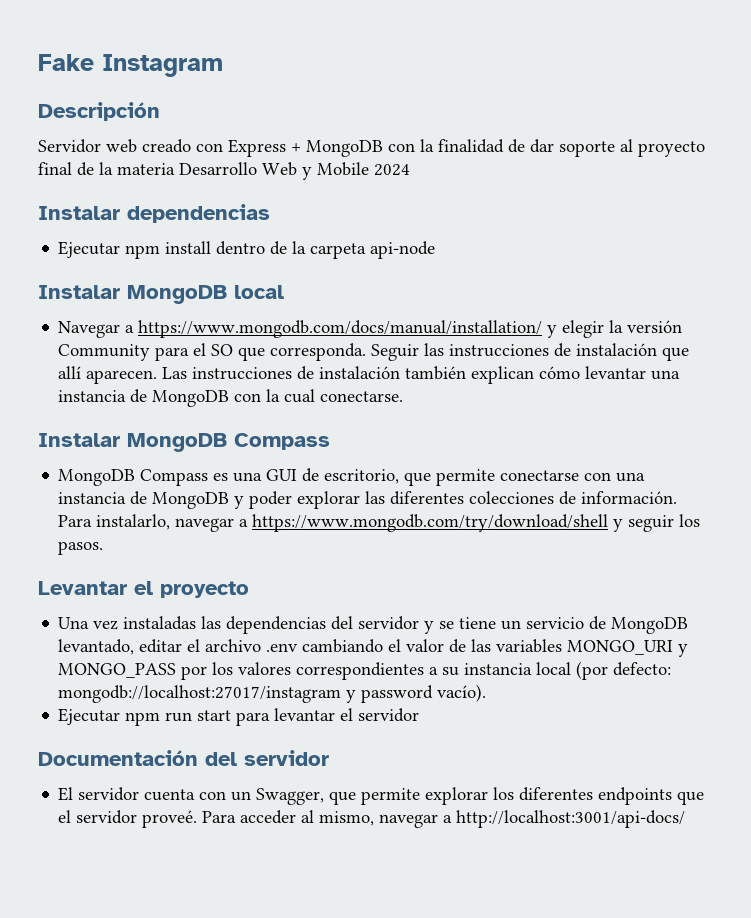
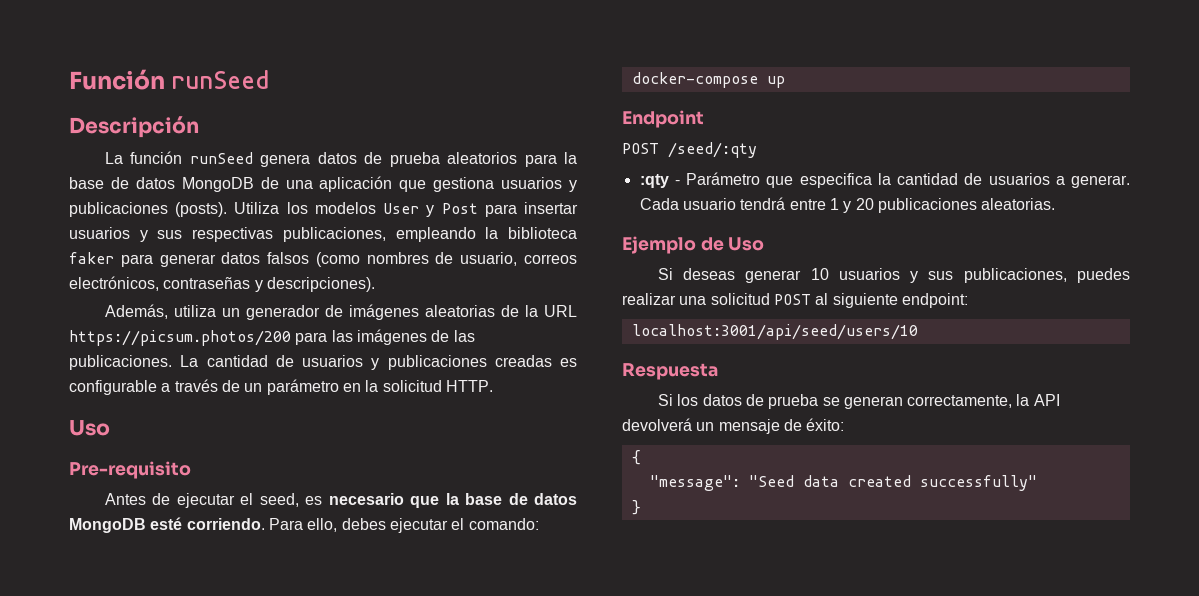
[38,54,223,77] Fake Instagram -> [69,69,270,90] Función runSeed
[38,139,705,157] [38,162,410,180] [38,204,270,223] [58,241,436,259] [38,285,284,304] [58,320,683,338] [58,343,690,361] [58,366,681,384] [58,389,404,407] [38,433,330,452] [58,468,646,486] [58,491,678,509] [58,514,701,532] [58,541,104,555] [38,581,249,598] [58,616,689,634] [58,639,689,657] [58,661,672,680] [58,684,487,703] [58,708,420,726] [38,750,329,766] [58,787,705,805] [58,810,686,828] Servidor web creado con Express + MongoDB con la finalidad de dar soporte al proyecto final de la materia Desarrollo Web y Mobile 2024 // Instalar dependencias // Ejecutar npm install dentro de la carpeta api-node // Instalar MongoDB local // Navegar a https://www.mongodb.com/docs/manual/installation/ y elegir la versión Community para el SO que corresponda. Seguir las instrucciones de instalación que allí aparecen. Las instrucciones de instalación también explican cómo levantar una instancia de MongoDB con la cual conectarse. // Instalar MongoDB Compass // MongoDB Compass es una GUI de escritorio, que permite conectarse con una instancia de MongoDB y poder explorar las diferentes colecciones de información. Para instalarlo, navegar a https://www.mongodb.com/try/download/shell y seguir los pasos. // Levantar el proyecto // Una vez instaladas las dependencias del servidor y se tiene un servicio de MongoDB levantado, editar el archivo .env cambiando el valor de las variables MONGO_URI y MONGO_PASS por los valores correspondientes a su instancia local (por defecto: mongodb://localhost:27017/instagram y password vacío). // Ejecutar npm run start para levantar el servidor // Documentación del servidor // El servidor cuenta con un Swagger, que permite explorar los diferentes endpoints que el servidor proveé. Para acceder al mismo, navegar a http://localhost:3001/api-docs/ -> [104,151,578,167] [69,176,577,192] [69,202,578,217] [69,227,577,242] [69,252,577,267] [69,276,375,292] [104,304,577,320] [69,329,475,346] [69,355,577,370] [69,379,493,395] [69,420,110,436] [69,461,191,479] [104,493,578,508] [69,517,539,533] [631,72,785,88] [622,110,704,128] [622,142,757,158] [639,172,1130,188] [639,197,1056,213] [622,236,765,254] [657,268,1130,283] [622,293,968,308] [631,324,918,340] [622,363,718,380] [657,394,1060,409] [622,418,845,434] [631,450,641,465] [649,475,1037,491] [631,500,641,515] La función runSeed genera datos de prueba aleatorios para la base de datos MongoDB de una aplicación que gestiona usuarios y publicaciones (posts). Utiliza los modelos User y Post para insertar usuarios y sus respectivas publicaciones, empleando la biblioteca faker para generar datos falsos (como nombres de usuario, correos electrónicos, contraseñas y descripciones). // Además, utiliza un generador de imágenes aleatorias de la URL https://picsum.photos/200 para las imágenes de las publicaciones. La cantidad de usuarios y publicaciones creadas es configurable a través de un parámetro en la solicitud HTTP. // Uso // Pre-requisito // Antes de ejecutar el seed, es necesario que la base de datos MongoDB esté corriendo. Para ello, debes ejecutar el comando: // docker-compose up // Endpoint // POST /seed/:qty // :qty - Parámetro que especifica la cantidad de usuarios a generar. Cada usuario tendrá entre 1 y 20 publicaciones aleatorias. // Ejemplo de Uso // Si deseas generar 10 usuarios y sus publicaciones, puedes realizar una solicitud POST al siguiente endpoint: // localhost:3001/api/seed/users/10 // Respuesta // Si los datos de prueba se generan correctamente, la API devolverá un mensaje de éxito: // { // "message": "Seed data created successfully" // }

